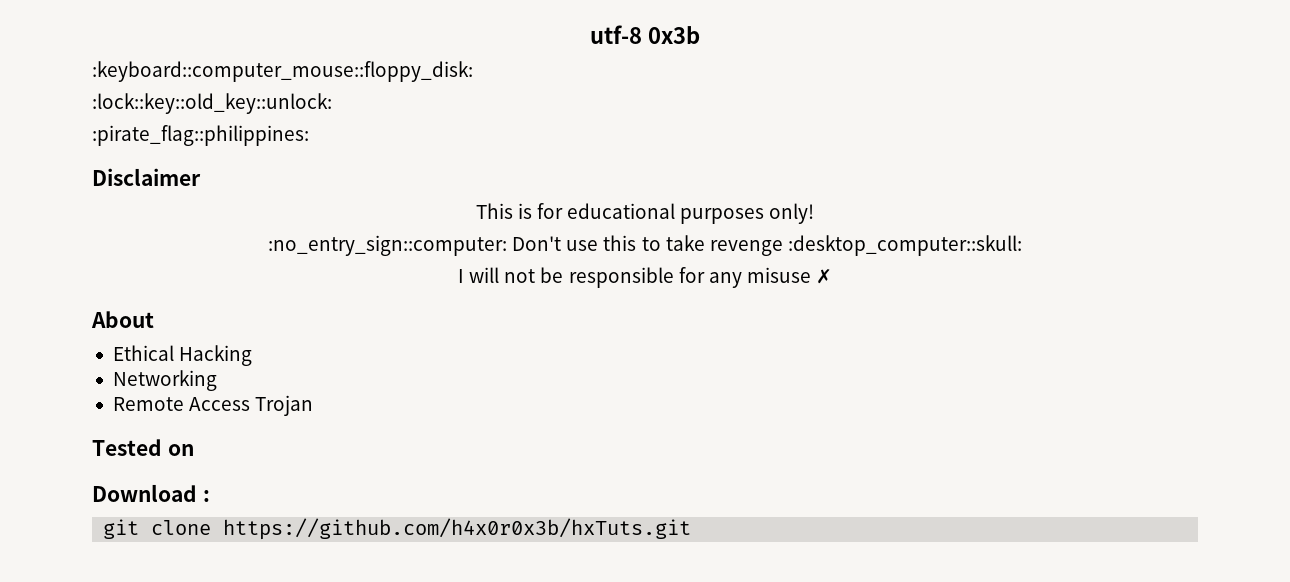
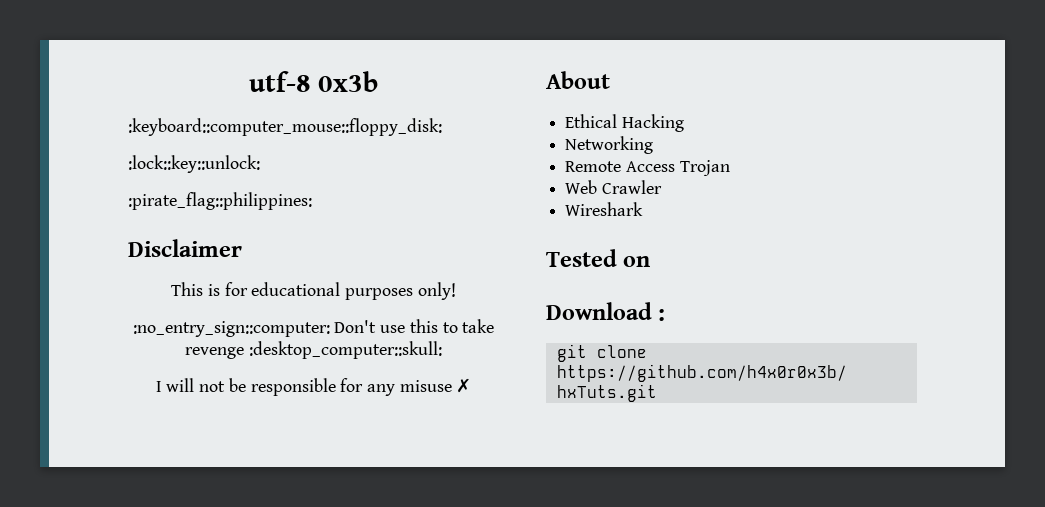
[92,93,332,114] :lock::key::old_key::unlock: -> [128,155,260,173] :lock::key::unlock:
(314, 405) none -> [565,180,662,194] [565,202,644,216] // Web Crawler // Wireshark

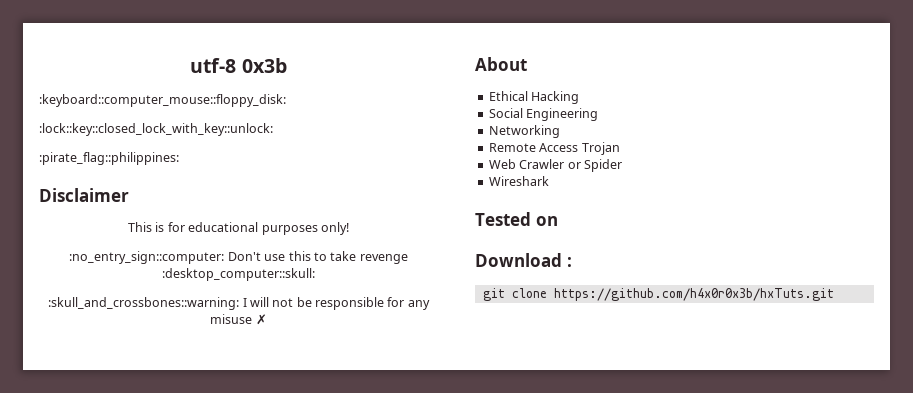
[128,155,260,173] :lock::key::unlock: -> [39,123,273,136] :lock::key::closed_lock_with_key::unlock:
(442, 350) none -> [48,297,240,310] :skull_and_crossbones::warning:
(684, 123) none -> [488,108,599,121] // Social Engineering
(662, 187) none -> [567,159,622,172] or Spider

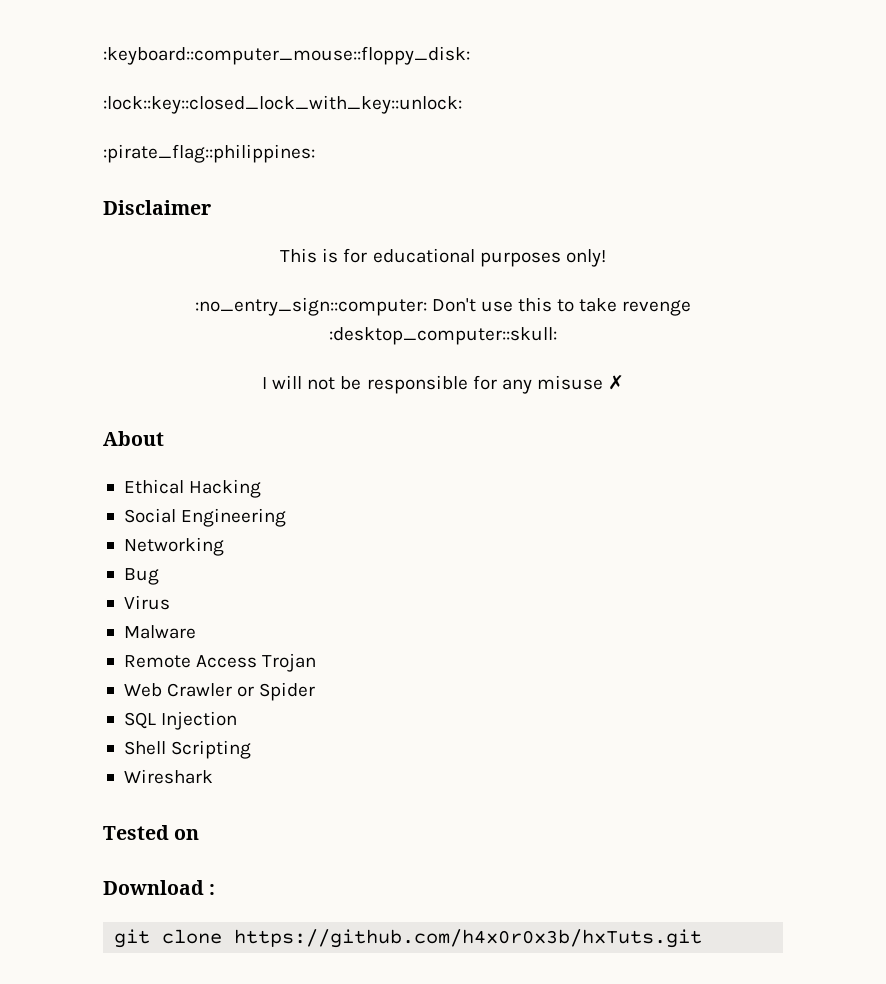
[190,58,287,73] utf-8 0x3b // -> (103, 55) none
[48,297,240,310] :skull_and_crossbones::warning: -> (557, 336) none
(560, 131) none -> [123,568,159,585] [123,595,170,610] [123,625,196,639] // Bug // Virus // Malware
(622, 165) none -> [123,711,238,730] [123,740,252,759] // SQL Injection // Shell Scripting

